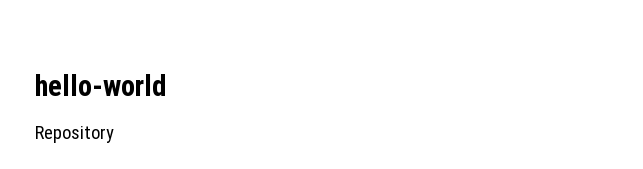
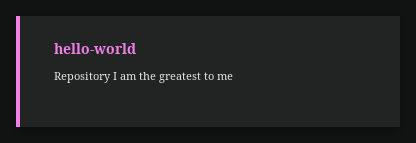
(114, 134) none -> [113,72,233,83] I am the greatest to me

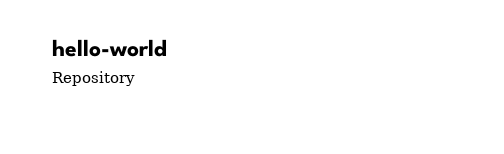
[113,72,233,83] I am the greatest to me -> (135, 78) none

